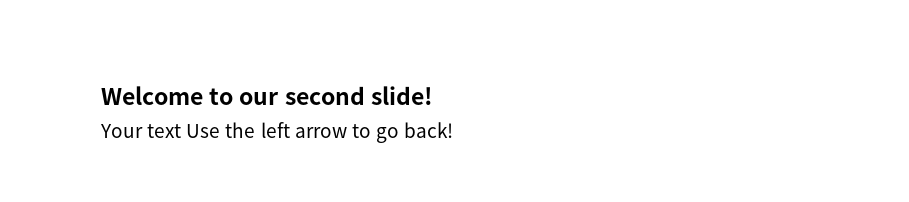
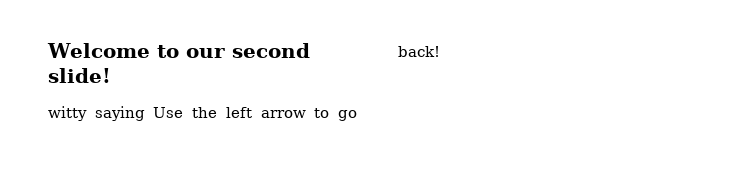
[100,124,182,138] Your text -> [48,106,145,121] witty saying

